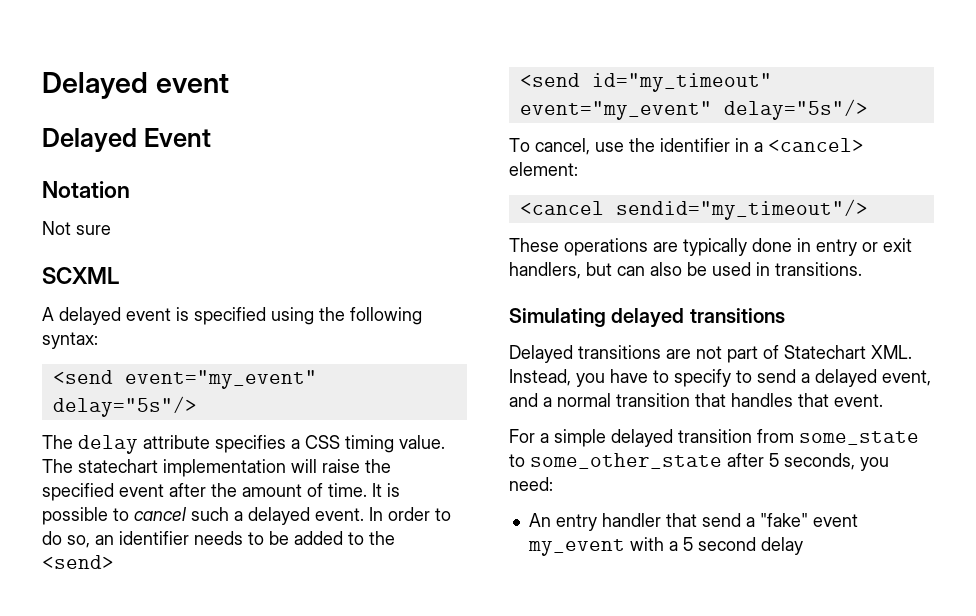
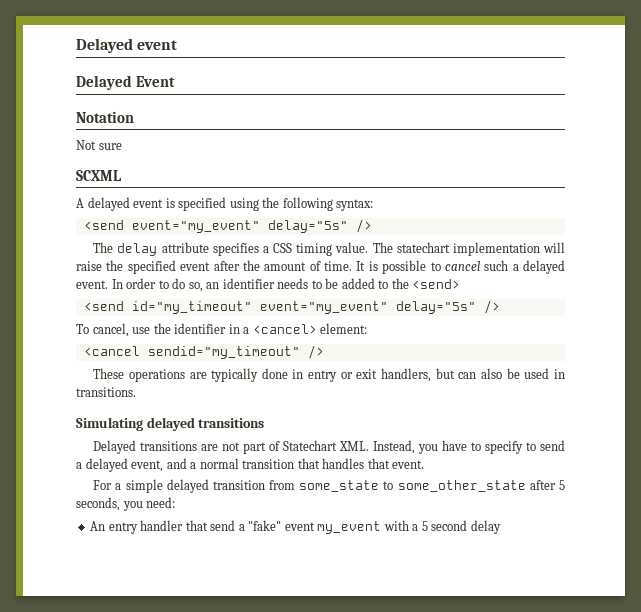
[52,396,197,417] delay="5s"/> -> [267,219,372,233] delay="5s" />
[723,99,868,120] delay="5s"/> -> [395,300,500,314] delay="5s" />
[615,199,868,220] sendid="my_timeout"/> -> [147,345,324,359] sendid="my_timeout" />

